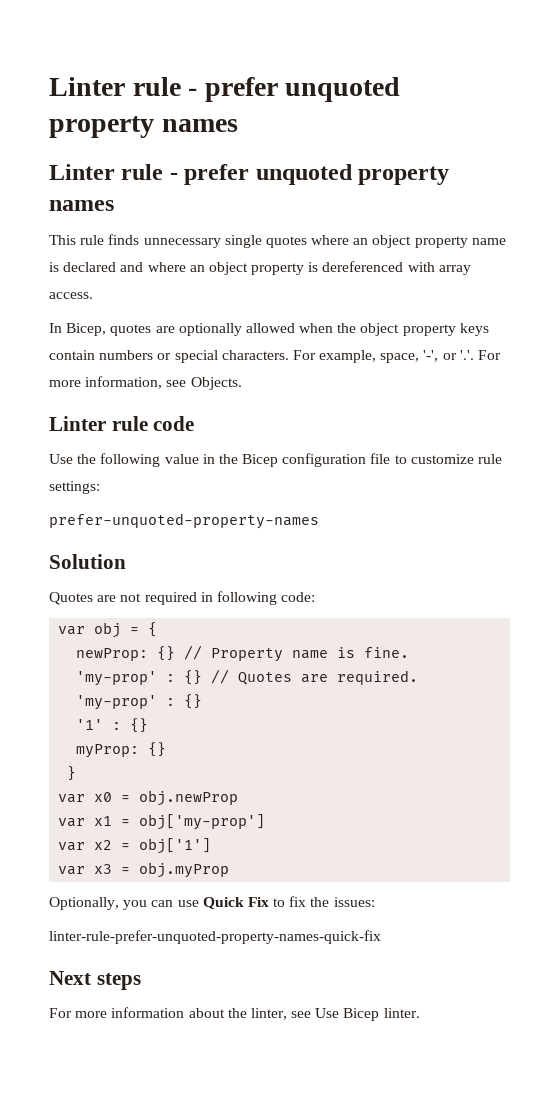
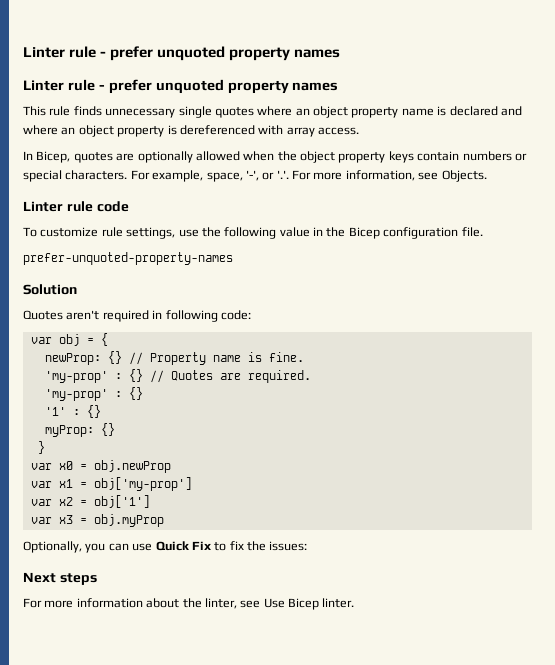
[49,454,73,464] Use -> [23,227,199,239] To customize rule settings, use
[370,453,503,464] [49,481,100,494] file to customize rule settings: -> [461,227,483,237] file.
[97,593,142,602] are not -> [66,310,100,320] aren't
[49,930,381,944] // linter-rule-prefer-unquoted-property-names-quick-fix -> (308, 546) none

